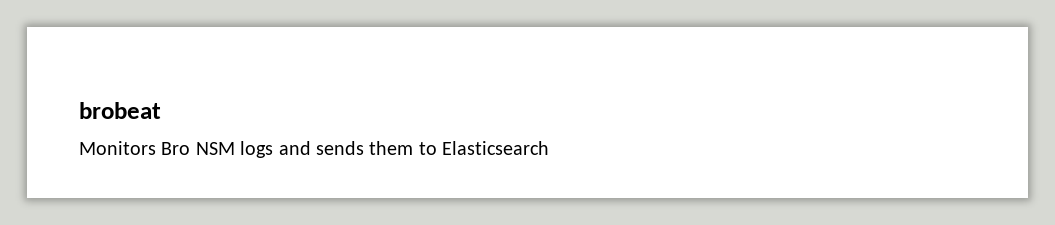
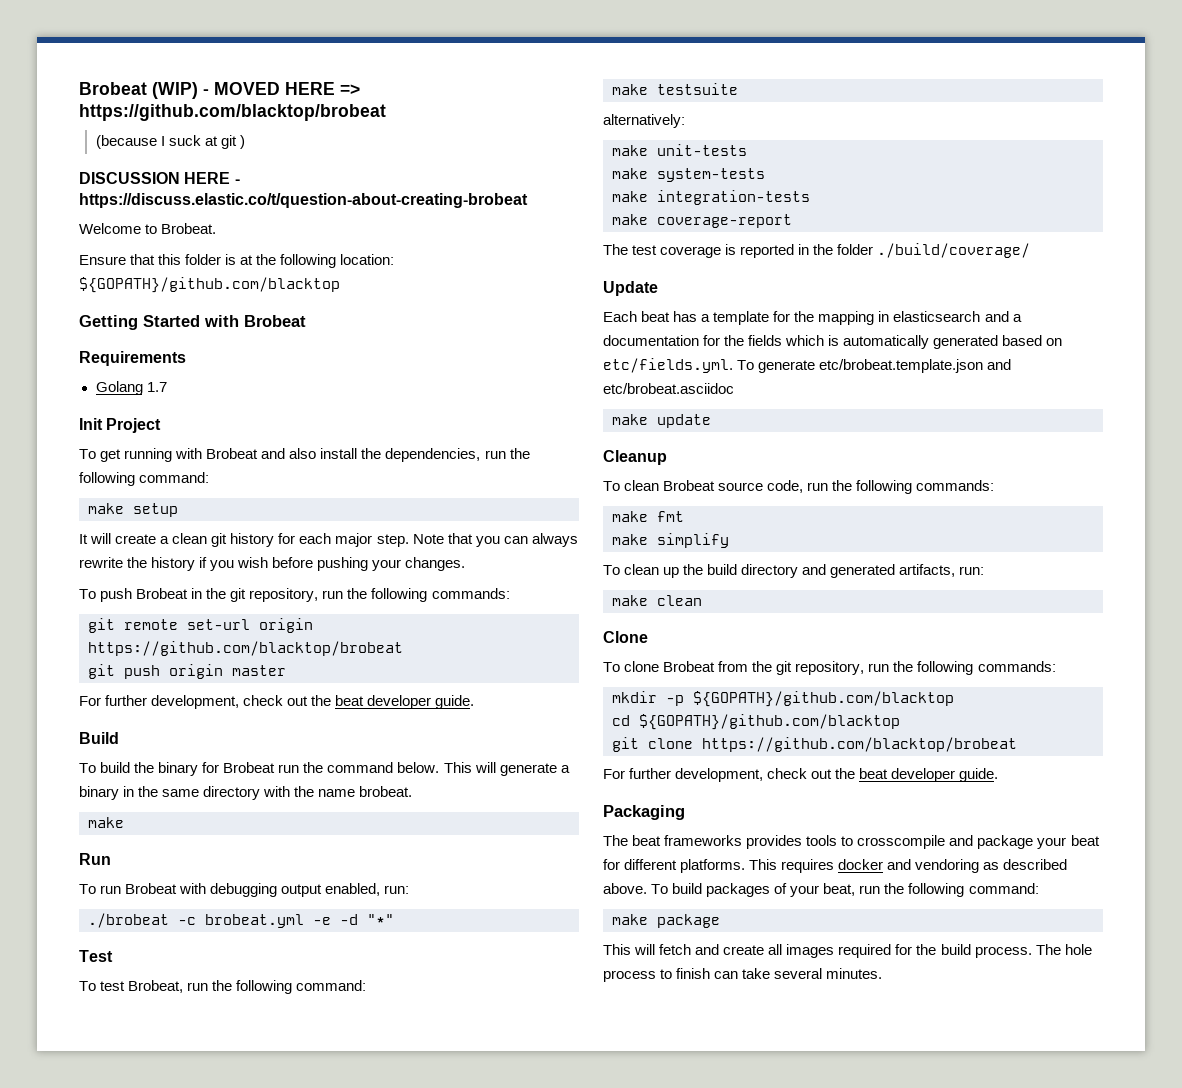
[79,102,161,119] [79,141,550,158] brobeat // Monitors Bro NSM logs and sends them to Elasticsearch -> [79,82,360,99] [79,104,386,121] [95,135,245,149] [79,172,240,184] [79,193,528,208] [79,223,217,234] [79,254,395,268] [79,277,340,293] [79,315,306,330] [79,351,186,366] [95,381,167,395] [79,418,162,433] [79,448,530,462] [79,472,210,486] [88,503,178,517] [79,533,578,547] [79,557,466,571] [79,588,510,602] [88,618,313,633] [88,641,403,656] [88,664,286,679] [79,695,475,709] [79,732,119,744] [79,762,570,776] [79,786,413,800] [88,817,124,828] [79,853,111,865] [79,883,410,897] [88,913,394,928] [79,950,113,962] [79,980,367,994] [612,83,738,95] [603,114,685,128] [612,144,747,156] [612,168,765,182] [612,190,810,205] [612,214,792,228] [603,243,1031,258] [603,281,658,296] [603,311,1022,325] [603,335,1063,349] [603,358,1012,373] [603,383,734,394] [612,414,711,428] [603,450,667,465] [603,480,995,494] [612,511,684,522] [612,533,729,548] [603,564,985,578] [612,595,702,606] [603,631,648,643] [603,661,1056,675] [612,691,954,707] [612,714,900,730] [612,737,1017,752] [603,768,999,782] [603,805,685,820] [603,835,1100,849] [603,859,1068,873] [603,883,1039,897] [612,914,720,928] [603,944,1092,958] [603,968,883,982] Brobeat (WIP) - MOVED HERE => https://github.com/blacktop/brobeat // (because I suck at git ) // DISCUSSION HERE - https://discuss.elastic.co/t/question-about-creating-brobeat // Welcome to Brobeat. // Ensure that this folder is at the following location: ${GOPATH}/github.com/blacktop // Getting Started with Brobeat // Requirements // Golang 1.7 // Init Project // To get running with Brobeat and also install the dependencies, run the following command: // make setup // It will create a clean git history for each major step. Note that you can always rewrite the history if you wish before pushing your changes. // To push Brobeat in the git repository, run the following commands: // git remote set-url origin https://github.com/blacktop/brobeat // git push origin master // For further development, check out the beat developer guide. // Build // To build the binary for Brobeat run the command below. This will generate a binary in the same directory with the name brobeat. // make // Run // To run Brobeat with debugging output enabled, run: // ./brobeat -c brobeat.yml -e -d "*" // Test // To test Brobeat, run the following command: // make testsuite // alternatively: // make unit-tests // make system-tests // make integration-tests // make coverage-report // The test coverage is reported in the folder ./build/coverage/ // Update // Each beat has a template for the mapping in elasticsearch and a documentation for the fields which is automatically generated based on etc/fields.yml. To generate etc/brobeat.template.json and etc/brobeat.asciidoc // make update // Cleanup // To clean Brobeat source code, run the following commands: // make fmt // make simplify // To clean up the build directory and generated artifacts, run: // make clean // Clone // To clone Brobeat from the git repository, run the following commands: // mkdir -p ${GOPATH}/github.com/blacktop // cd ${GOPATH}/github.com/blacktop // git clone https://github.com/blacktop/brobeat // For further development, check out the beat developer guide. // Packaging // The beat frameworks provides tools to crosscompile and package your beat for different platforms. This requires docker and vendoring as described above. To build packages of your beat, run the following command: // make package // This will fetch and create all images required for the build process. The hole process to finish can take several minutes.

